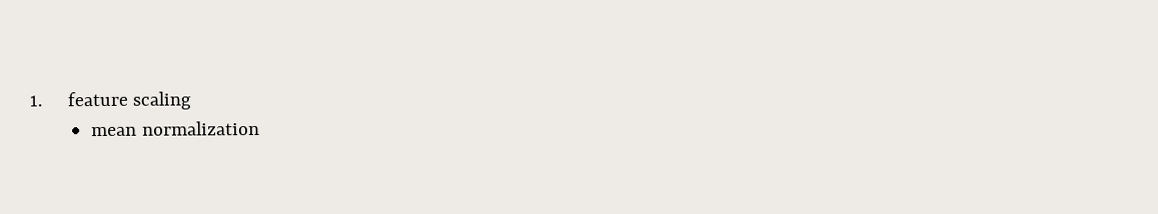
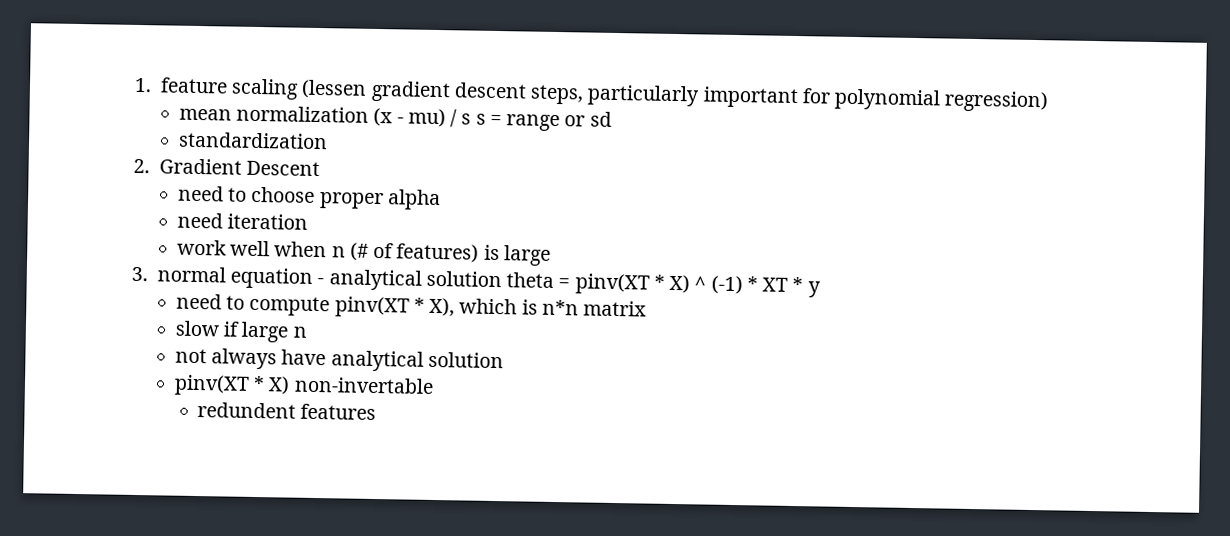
[90,121,260,137] // mean normalization -> [301,79,1050,113] [178,105,612,132] [177,131,328,150] [133,158,321,177] [177,185,441,211] [176,212,309,230] [176,239,551,266] [131,266,821,298] [175,293,648,318] [174,320,307,343] [174,348,504,372] [173,374,434,396] [197,402,377,421] (lessen gradient descent steps, particularly important for polynomial regression) // mean normalization (x - mu) / s s = range or sd // standardization // 2. Gradient Descent // need to choose proper alpha // need iteration // work well when n (# of features) is large // 3. normal equation - analytical solution theta = pinv(XT * X) ^ (-1) * XT * y // need to compute pinv(XT * X), which is n*n matrix // slow if large n // not always have analytical solution // pinv(XT * X) non-invertable // redundent features

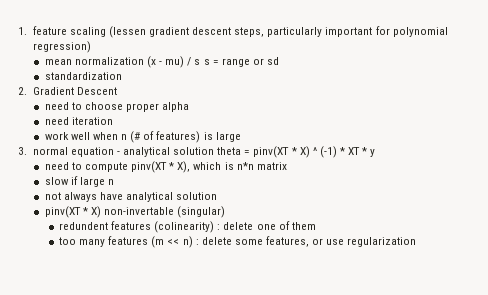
(434, 385) none -> [177,206,226,218] (singular)
(377, 412) none -> [154,221,316,233] [59,236,417,248] (colinearity) : delete one of them // too many features (m << n) : delete some features, or use regularization

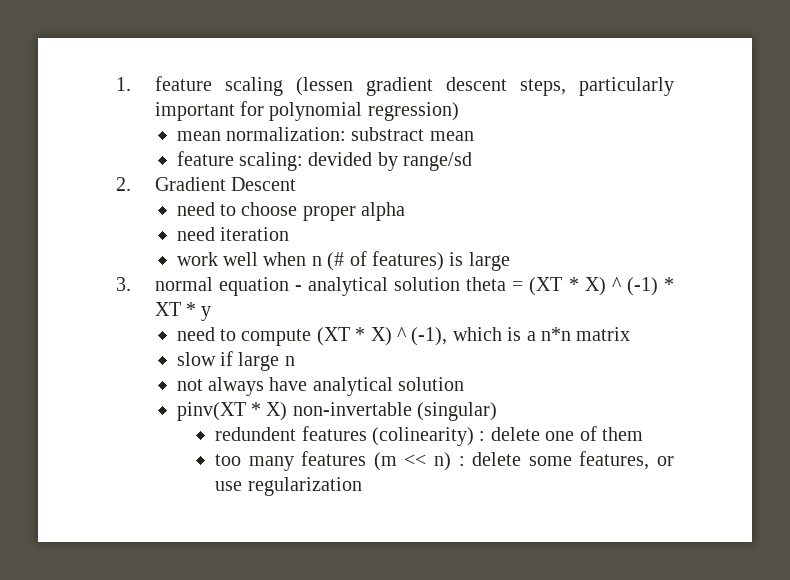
[74,56,280,68] [44,72,122,80] normalization (x - mu) / s s = range or sd // standardization -> [225,127,474,141] [176,151,473,171] normalization: substract mean // feature scaling: devided by range/sd
[253,146,290,158] pinv(XT -> [529,277,563,296] (XT
[131,161,191,173] pinv(XT * X), -> [316,327,448,346] (XT * X) ^ (-1),
(234, 166) none -> [526,331,536,341] a

